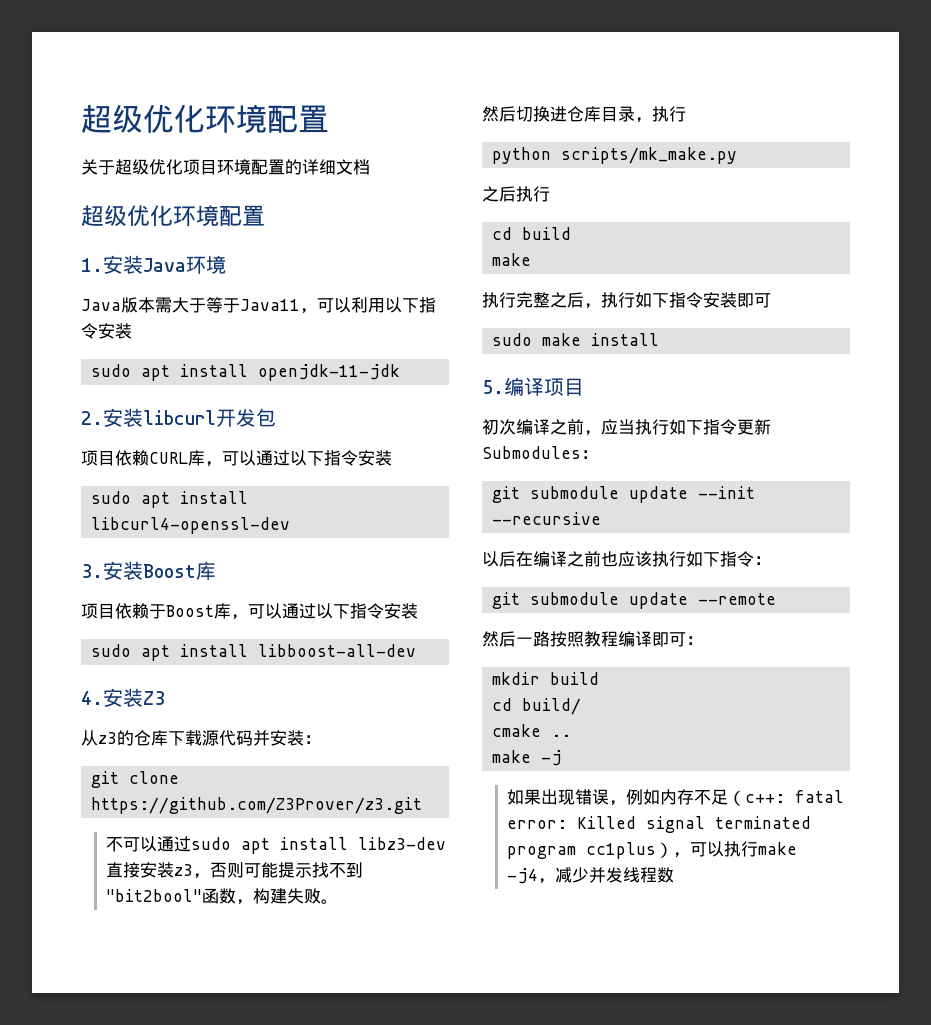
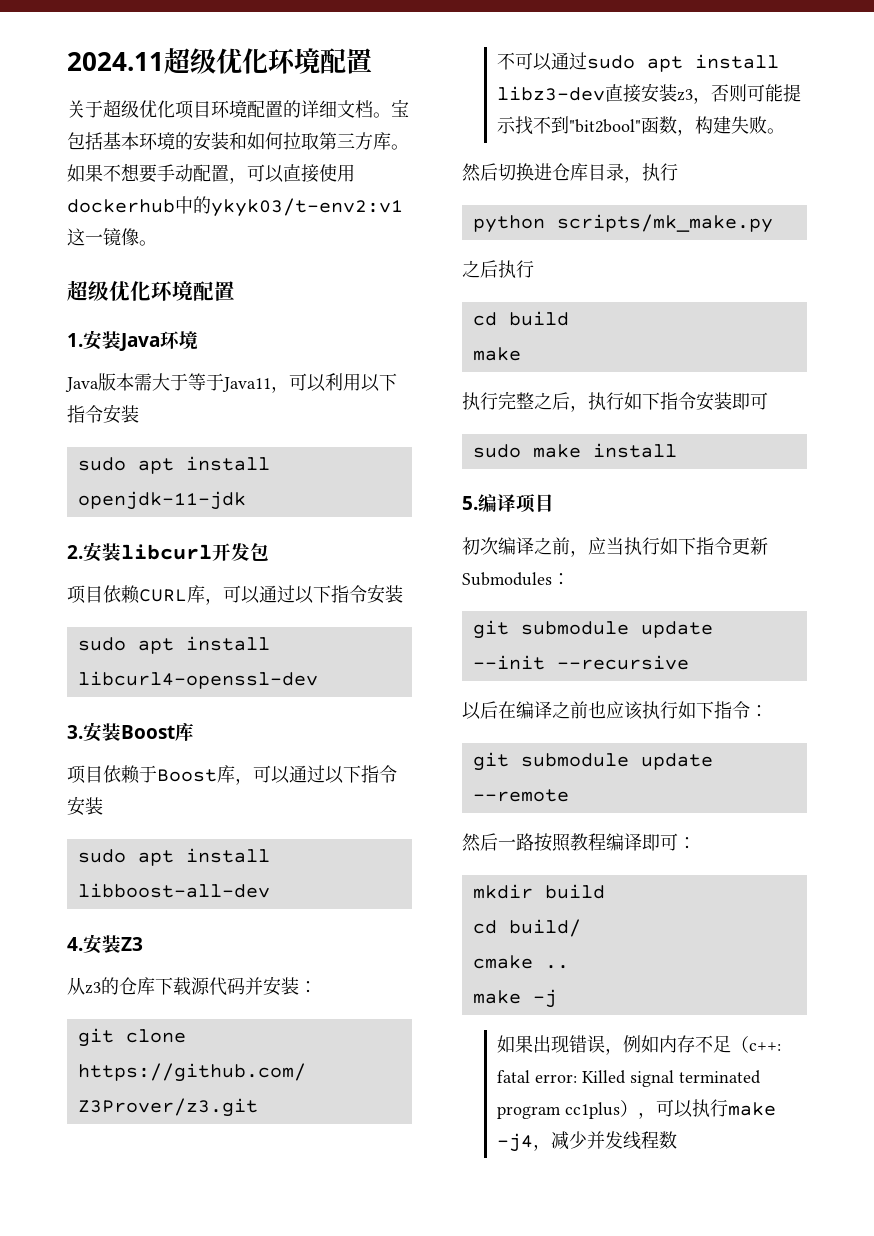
(81, 119) none -> [67,52,164,71] 2024.11
(370, 167) none -> [373,99,409,118] [67,131,409,151] [67,163,355,184] [67,196,403,217] [67,228,157,246] 。宝包括基本环境的安装和如何拉取第三方库。如果不想要手动配置，可以直接使用dockerhub中的ykyk03/t-env2:v1这一镜像。

